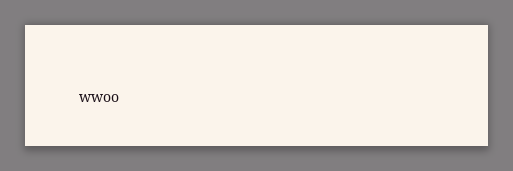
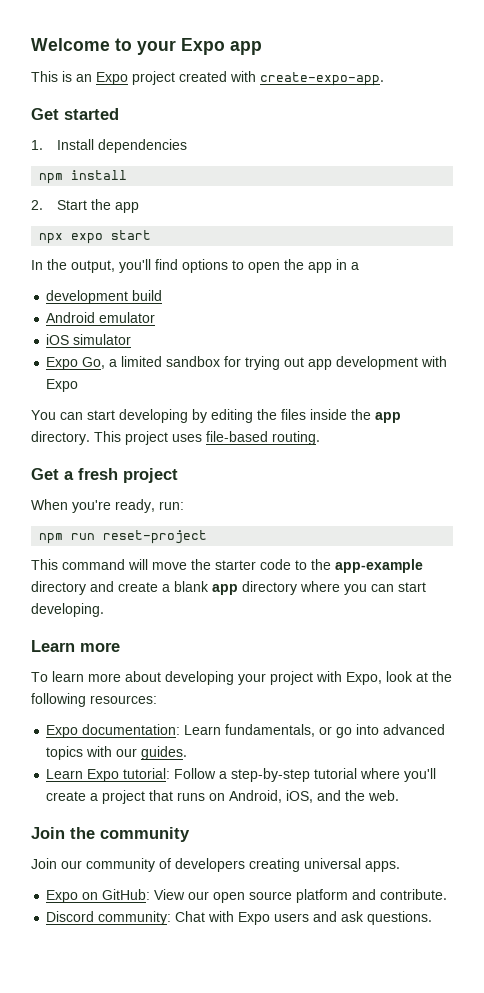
[79,94,119,102] wwoo -> [31,38,262,55] [31,71,384,86] [31,108,119,120] [31,139,188,153] [39,170,128,184] [31,199,140,213] [39,230,152,244] [31,259,359,273] [46,290,163,304] [46,312,156,323] [46,334,132,345] [46,356,448,370] [46,379,79,392] [31,409,401,423] [31,431,320,445] [31,468,178,483] [31,499,184,513] [39,530,208,544] [31,559,423,573] [31,581,426,595] [31,603,104,617] [31,640,120,652] [31,671,452,685] [31,693,157,707] [46,724,446,738] [46,746,188,760] [46,768,437,782] [46,790,400,804] [31,827,190,842] [31,858,400,872] [46,889,448,903] [46,911,433,925] Welcome to your Expo app // This is an Expo project created with create-expo-app. // Get started // 1. Install dependencies // npm install // 2. Start the app // npx expo start // In the output, you'll find options to open the app in a // development build // Android emulator // iOS simulator // Expo Go, a limited sandbox for trying out app development with Expo // You can start developing by editing the files inside the app directory. This project uses file-based routing. // Get a fresh project // When you're ready, run: // npm run reset-project // This command will move the starter code to the app-example directory and create a blank app directory where you can start developing. // Learn more // To learn more about developing your project with Expo, look at the following resources: // Expo documentation: Learn fundamentals, or go into advanced topics with our guides. // Learn Expo tutorial: Follow a step-by-step tutorial where you'll create a project that runs on Android, iOS, and the web. // Join the community // Join our community of developers creating universal apps. // Expo on GitHub: View our open source platform and contribute. // Discord community: Chat with Expo users and ask questions.

